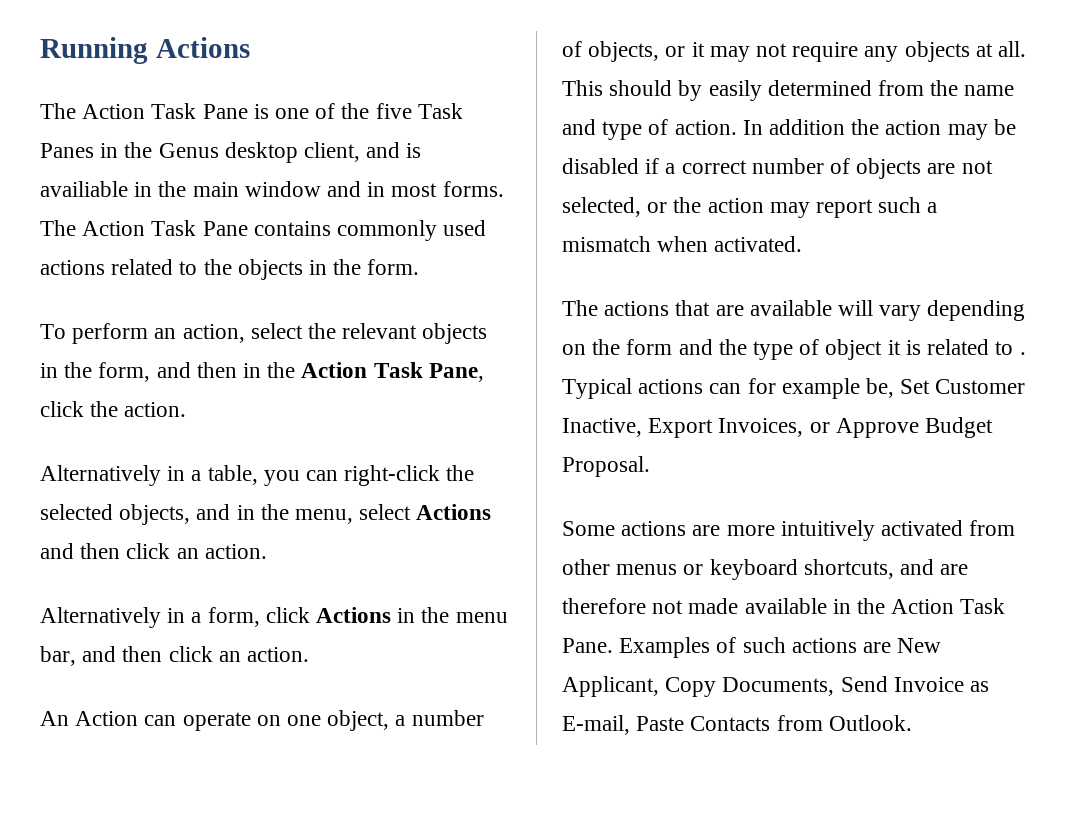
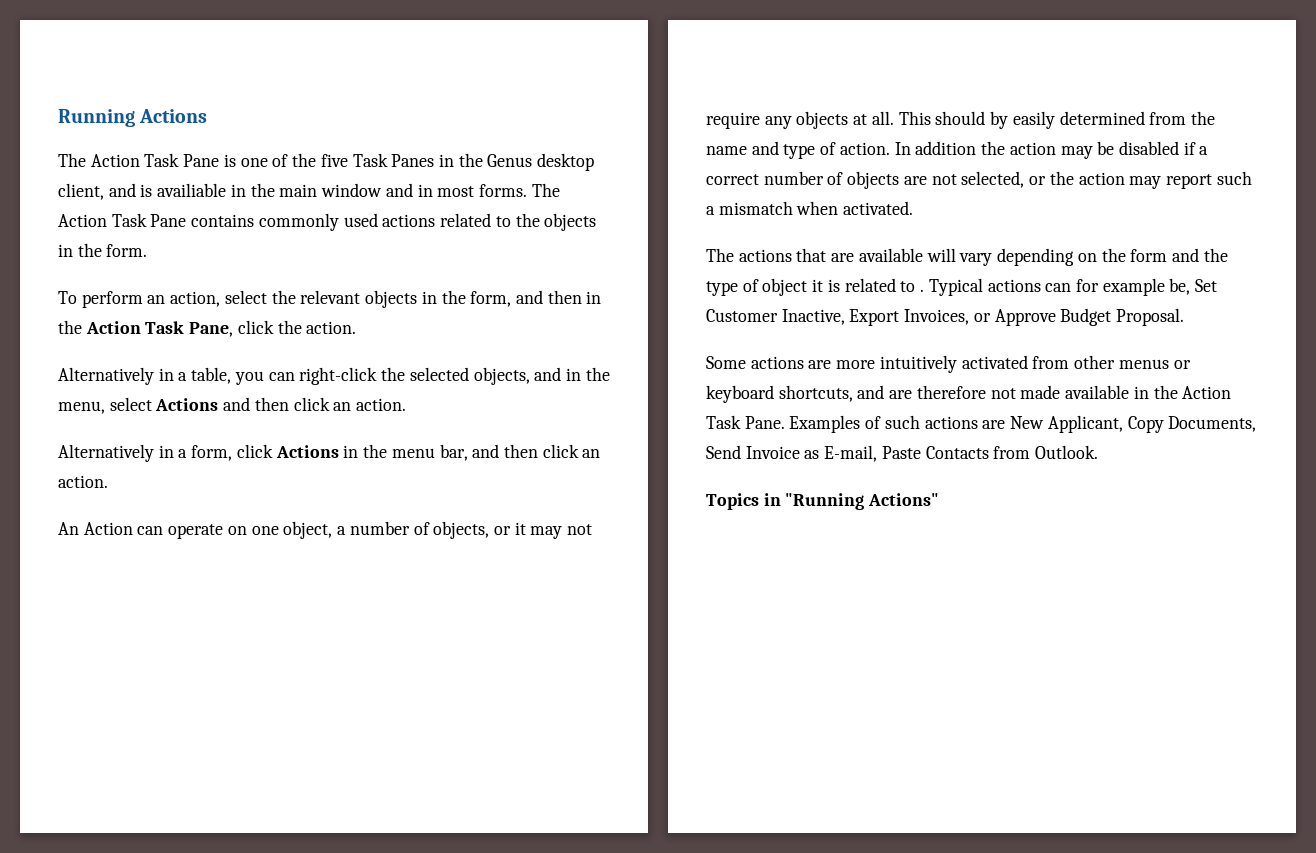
(912, 723) none -> [706,493,940,510] // Topics in "Running Actions"

